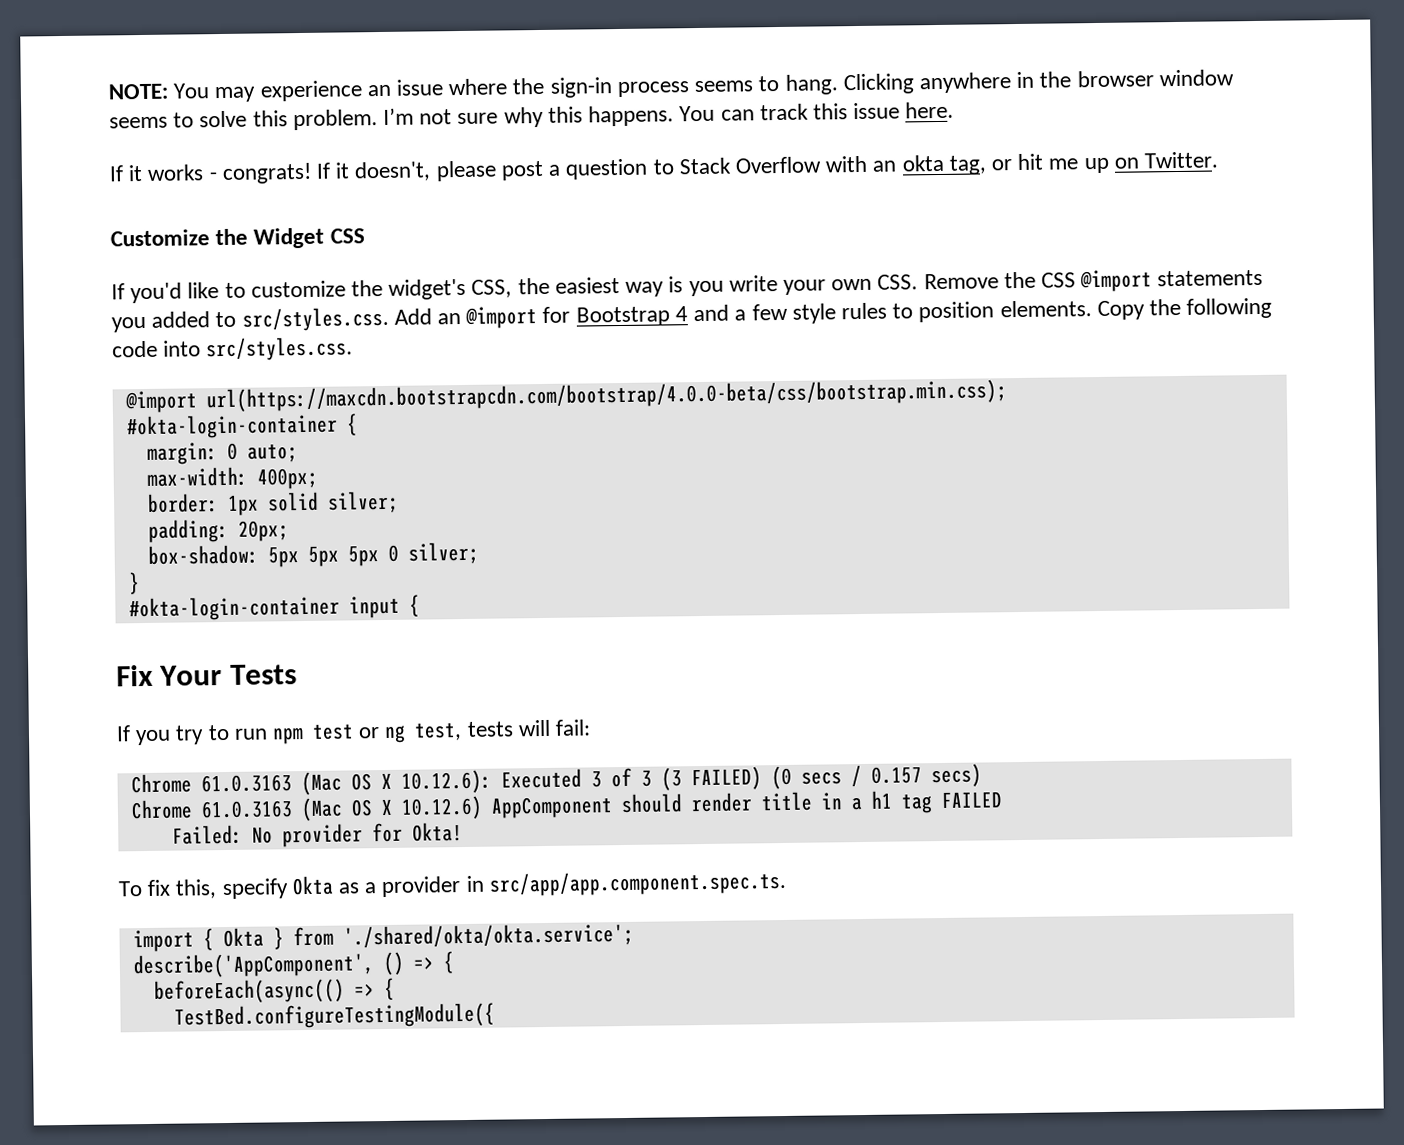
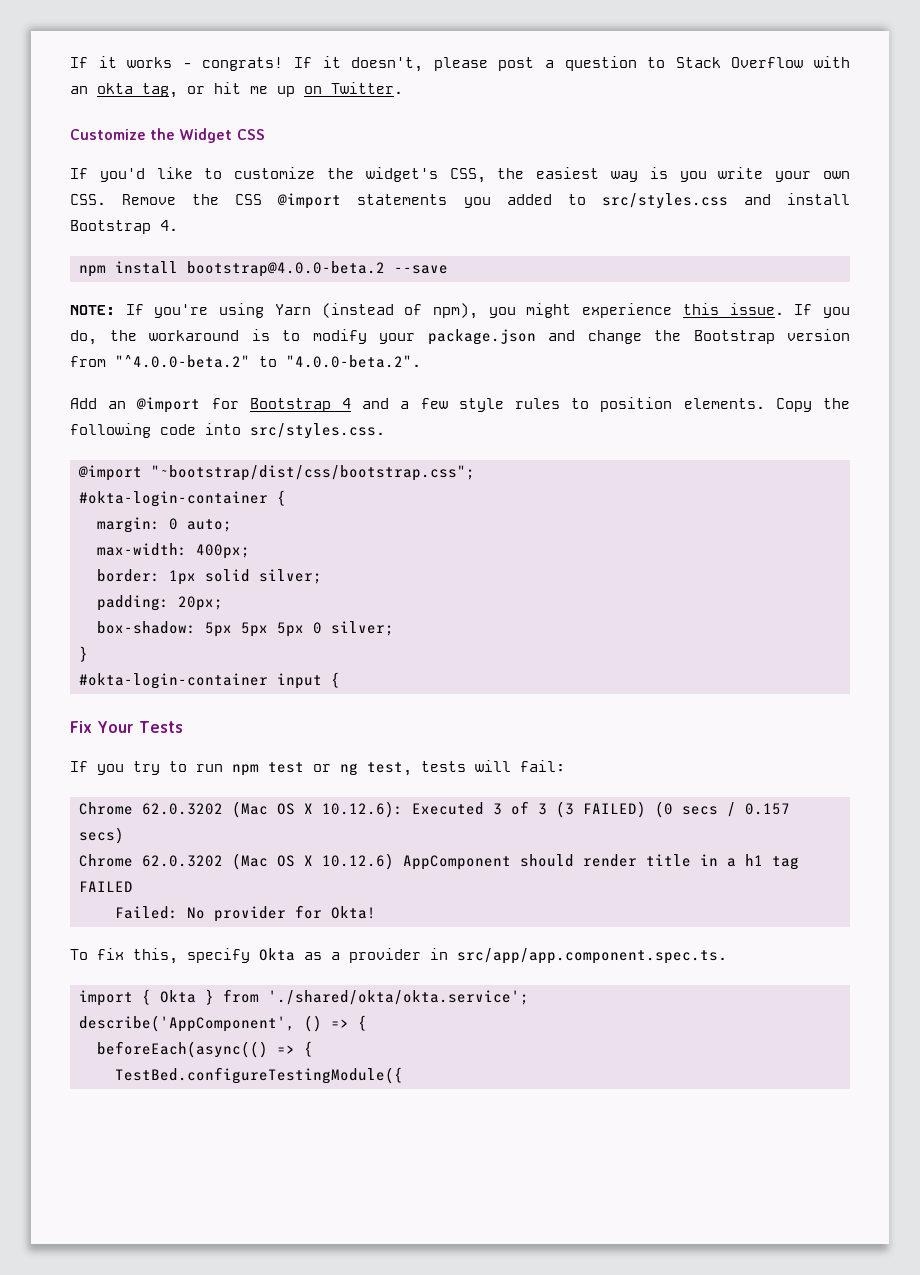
[108,69,1234,103] [109,101,955,131] NOTE: You may experience an issue where the sign-in process seems to hang. Clicking anywhere in the browser window seems to solve this problem. I’m not sure why this happens. You can track this issue here. // -> (70, 62) none
[241,306,389,332] src/styles.css. -> [601,193,850,209] [70,220,178,234] [79,261,448,277] [70,303,850,319] [70,329,850,345] [70,355,421,368] src/styles.css and install Bootstrap 4. // npm install bootstrap@4.0.0-beta.2 --save // NOTE: If you're using Yarn (instead of npm), you might experience this issue. If you do, the workaround is to modify your package.json and change the Bootstrap version from "^4.0.0-beta.2" to "4.0.0-beta.2". //
[205,379,1007,413] url(https://maxcdn.bootstrapcdn.com/bootstrap/4.0.0-beta/css/bootstrap.min.css); -> [151,465,475,481] "~bootstrap/dist/css/bootstrap.css";
[200,774,292,793] 61.0.3163 -> [142,803,223,815] 62.0.3202
[200,800,293,819] 61.0.3163 -> [142,855,223,867] 62.0.3202

